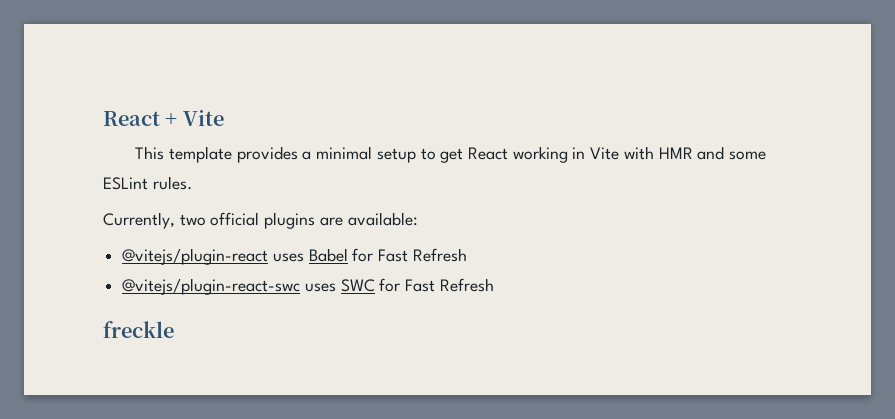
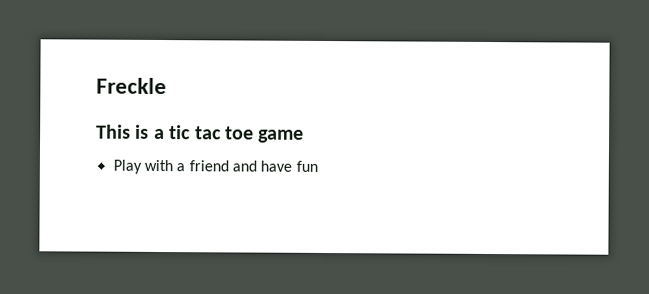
[103,110,224,126] [135,146,767,163] [103,176,192,190] [103,212,418,229] [122,248,467,265] [122,278,494,295] [103,321,174,338] React + Vite // This template provides a minimal setup to get React working in Vite with HMR and some ESLint rules. // Currently, two official plugins are available: // @vitejs/plugin-react uses Babel for Fast Refresh // @vitejs/plugin-react-swc uses SWC for Fast Refresh // freckle -> [96,77,167,95] [96,124,305,143] [112,159,318,174] Freckle // This is a tic tac toe game // Play with a friend and have fun

